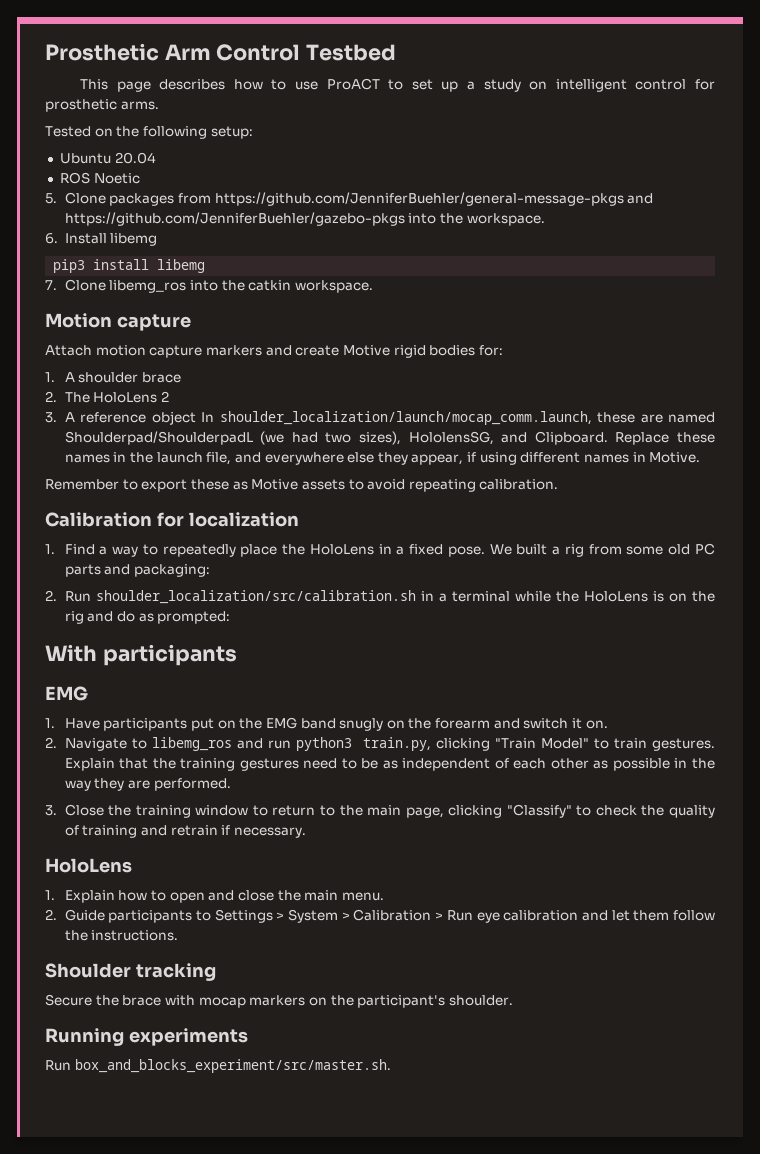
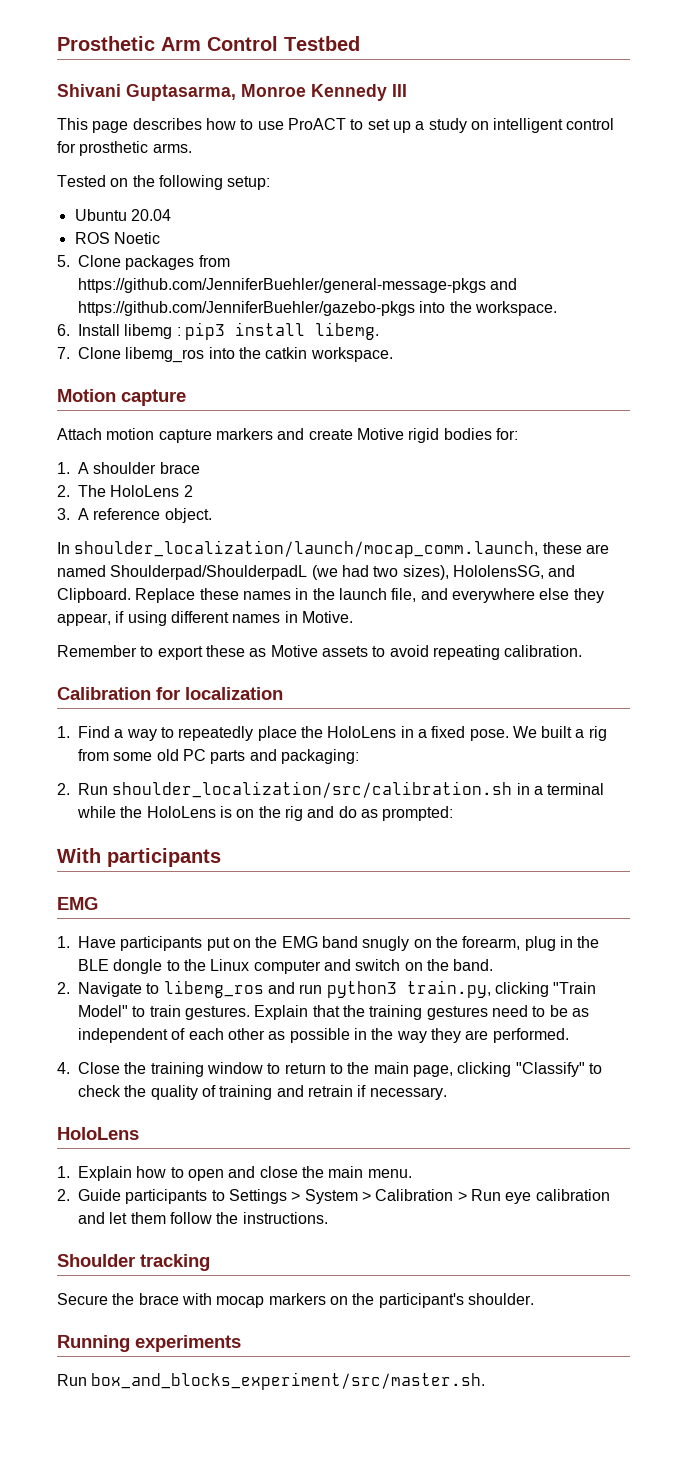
(397, 52) none -> [57,84,407,101] // Shivani Guptasarma, Monroe Kennedy III
(158, 239) // -> [176,327,181,336] :
[157,259,206,273] libemg -> [314,322,379,340] libemg.
[151,411,196,425] object -> [164,508,212,523] object. //
[435,718,608,729] forearm and switch it on. -> [462,936,600,951] [78,959,494,974] forearm, plug in the BLE dongle to the Linux computer and switch on the band.
[45,805,57,816] 3. -> [57,1062,70,1074] 4.

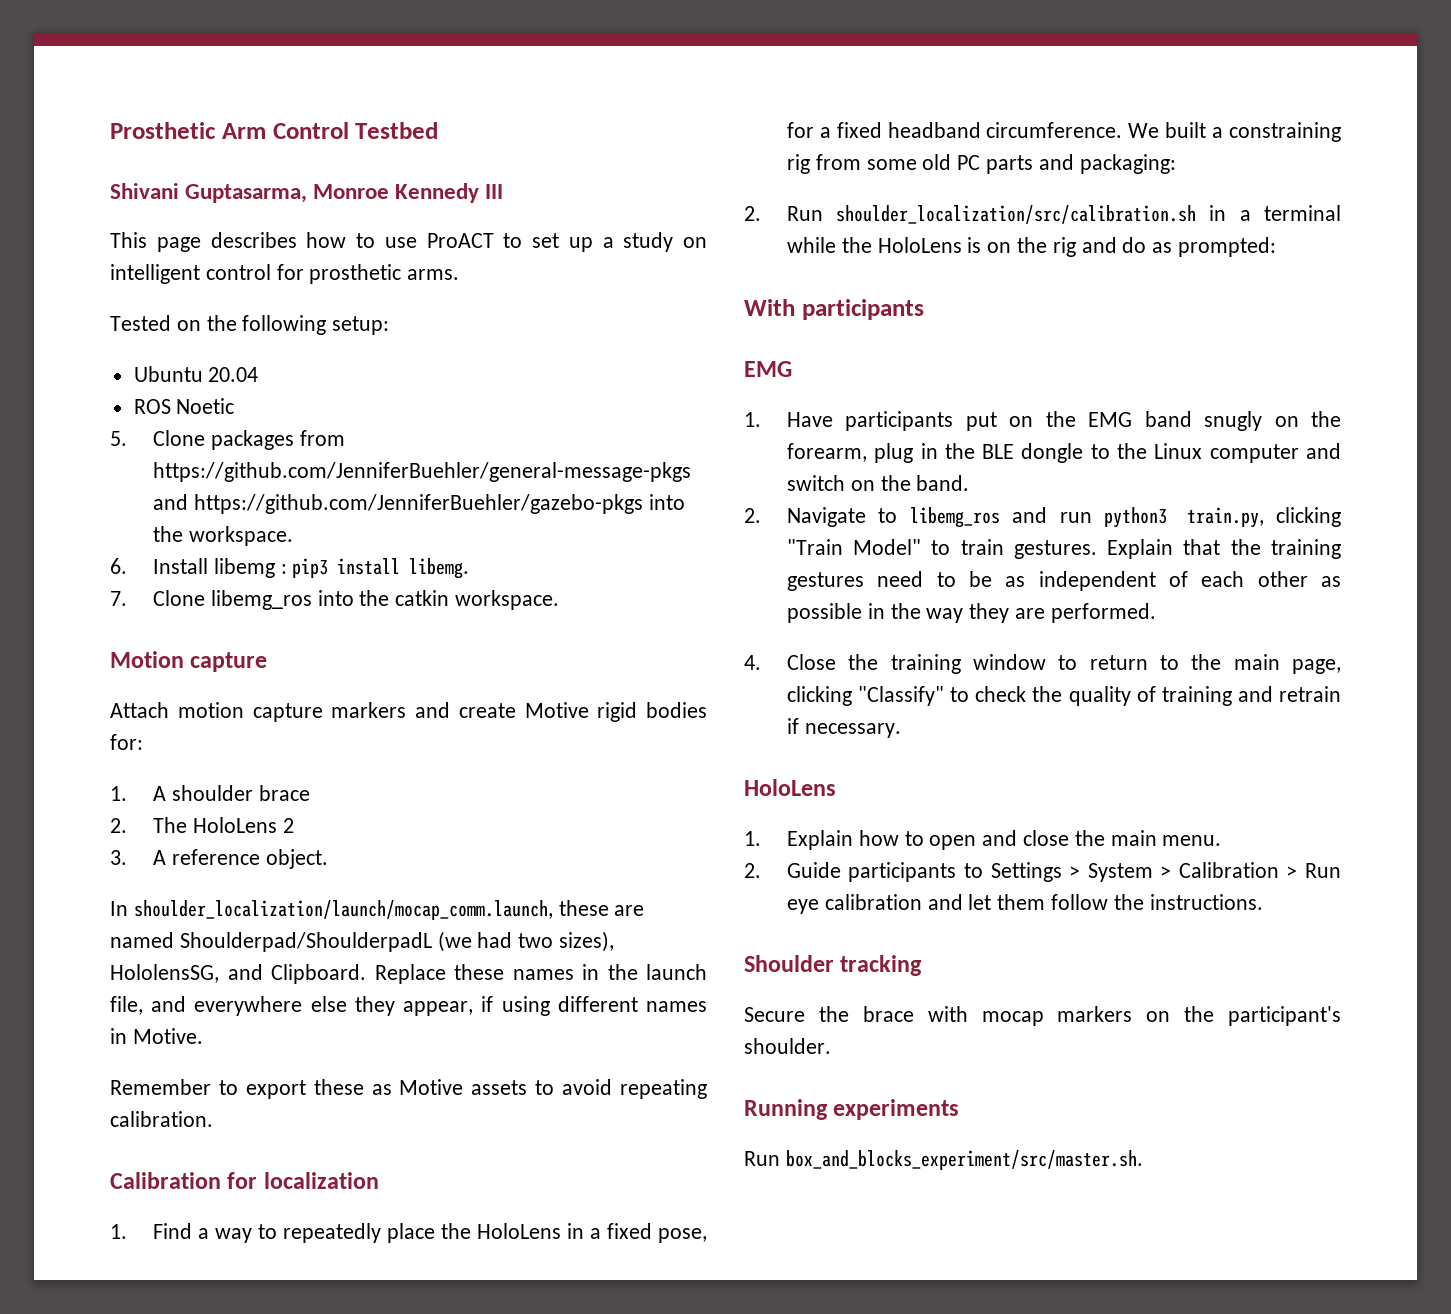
[469,729,509,741] pose. -> [657,1228,707,1243] [786,122,1123,138] pose, for a fixed headband circumference.
(585, 733) none -> [1229,122,1341,142] constraining

